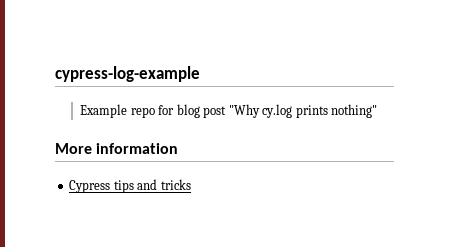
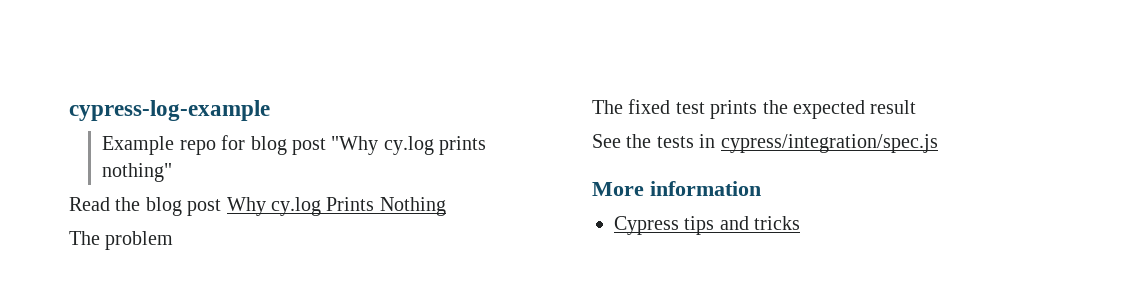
(378, 111) none -> [69,197,446,216] [69,231,174,250] [592,99,917,119] [592,134,938,153] // Read the blog post Why cy.log Prints Nothing // The problem // The fixed test prints the expected result // See the tests in cypress/integration/spec.js

